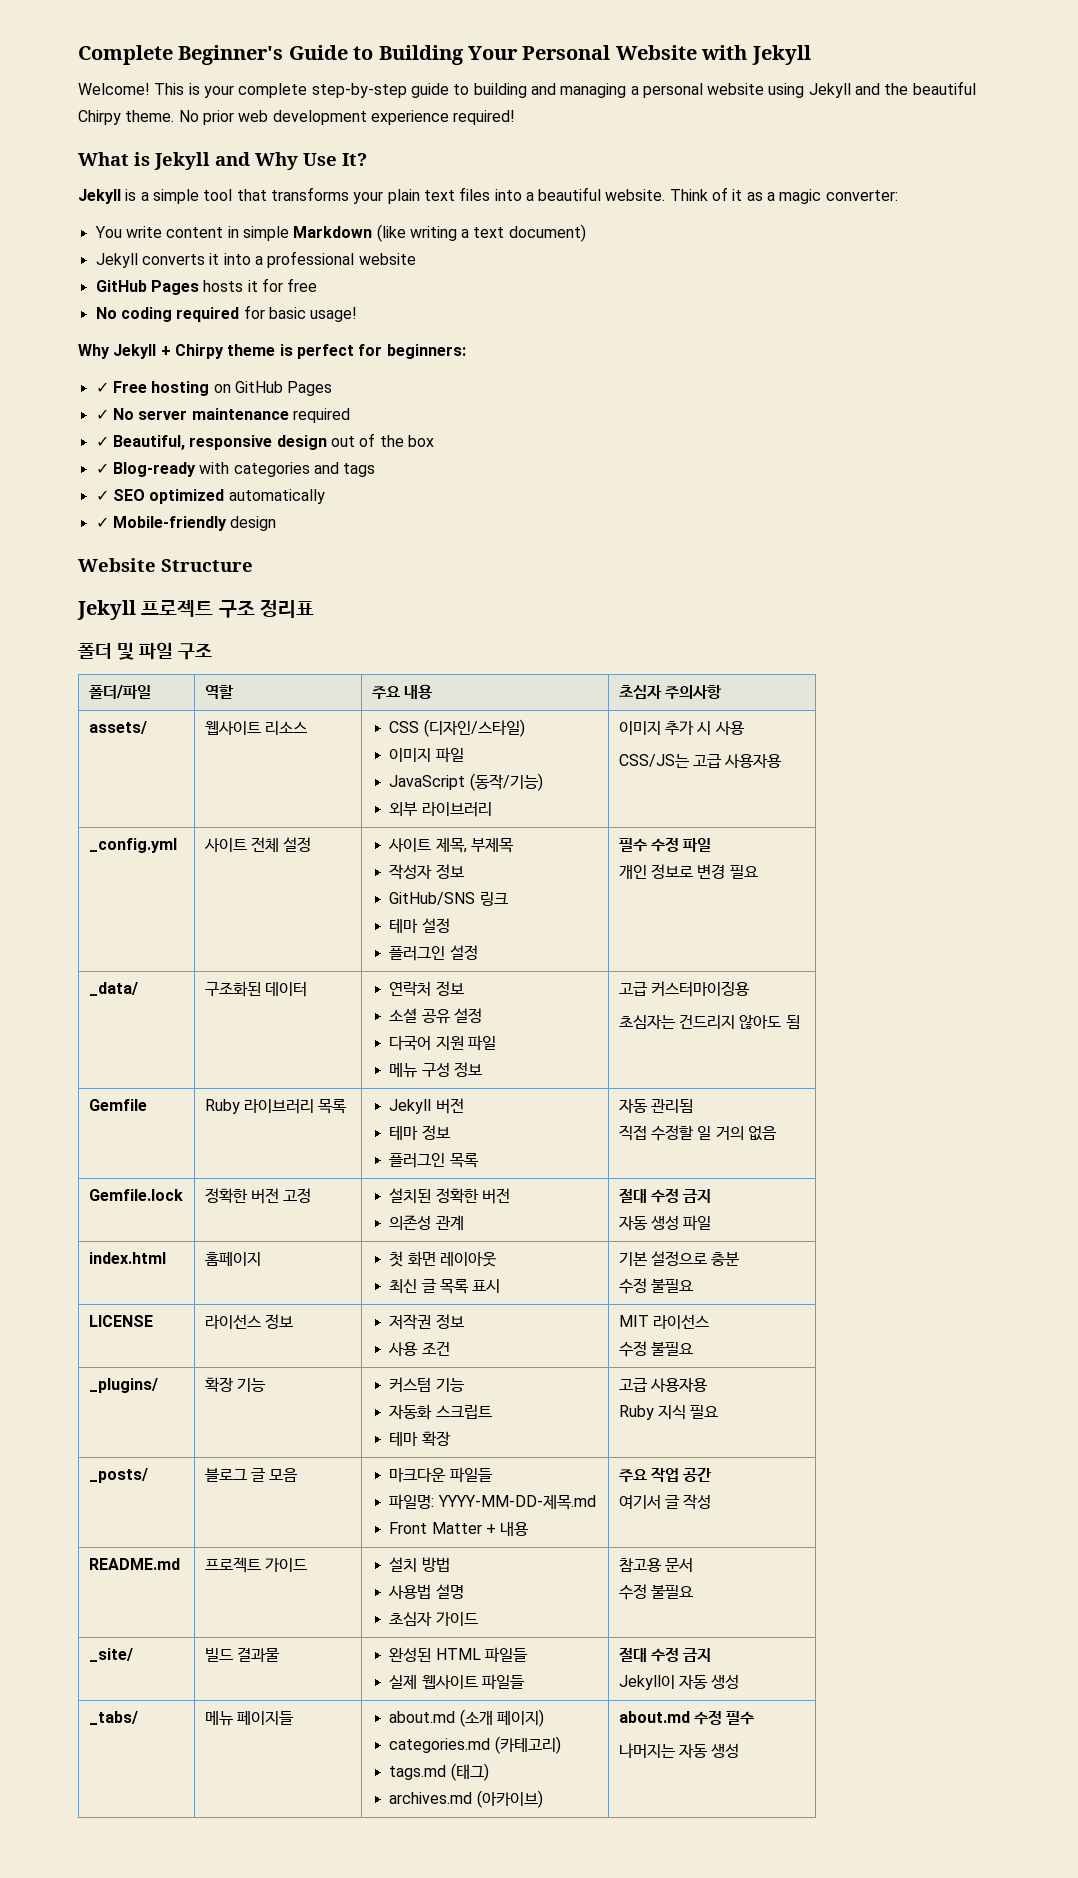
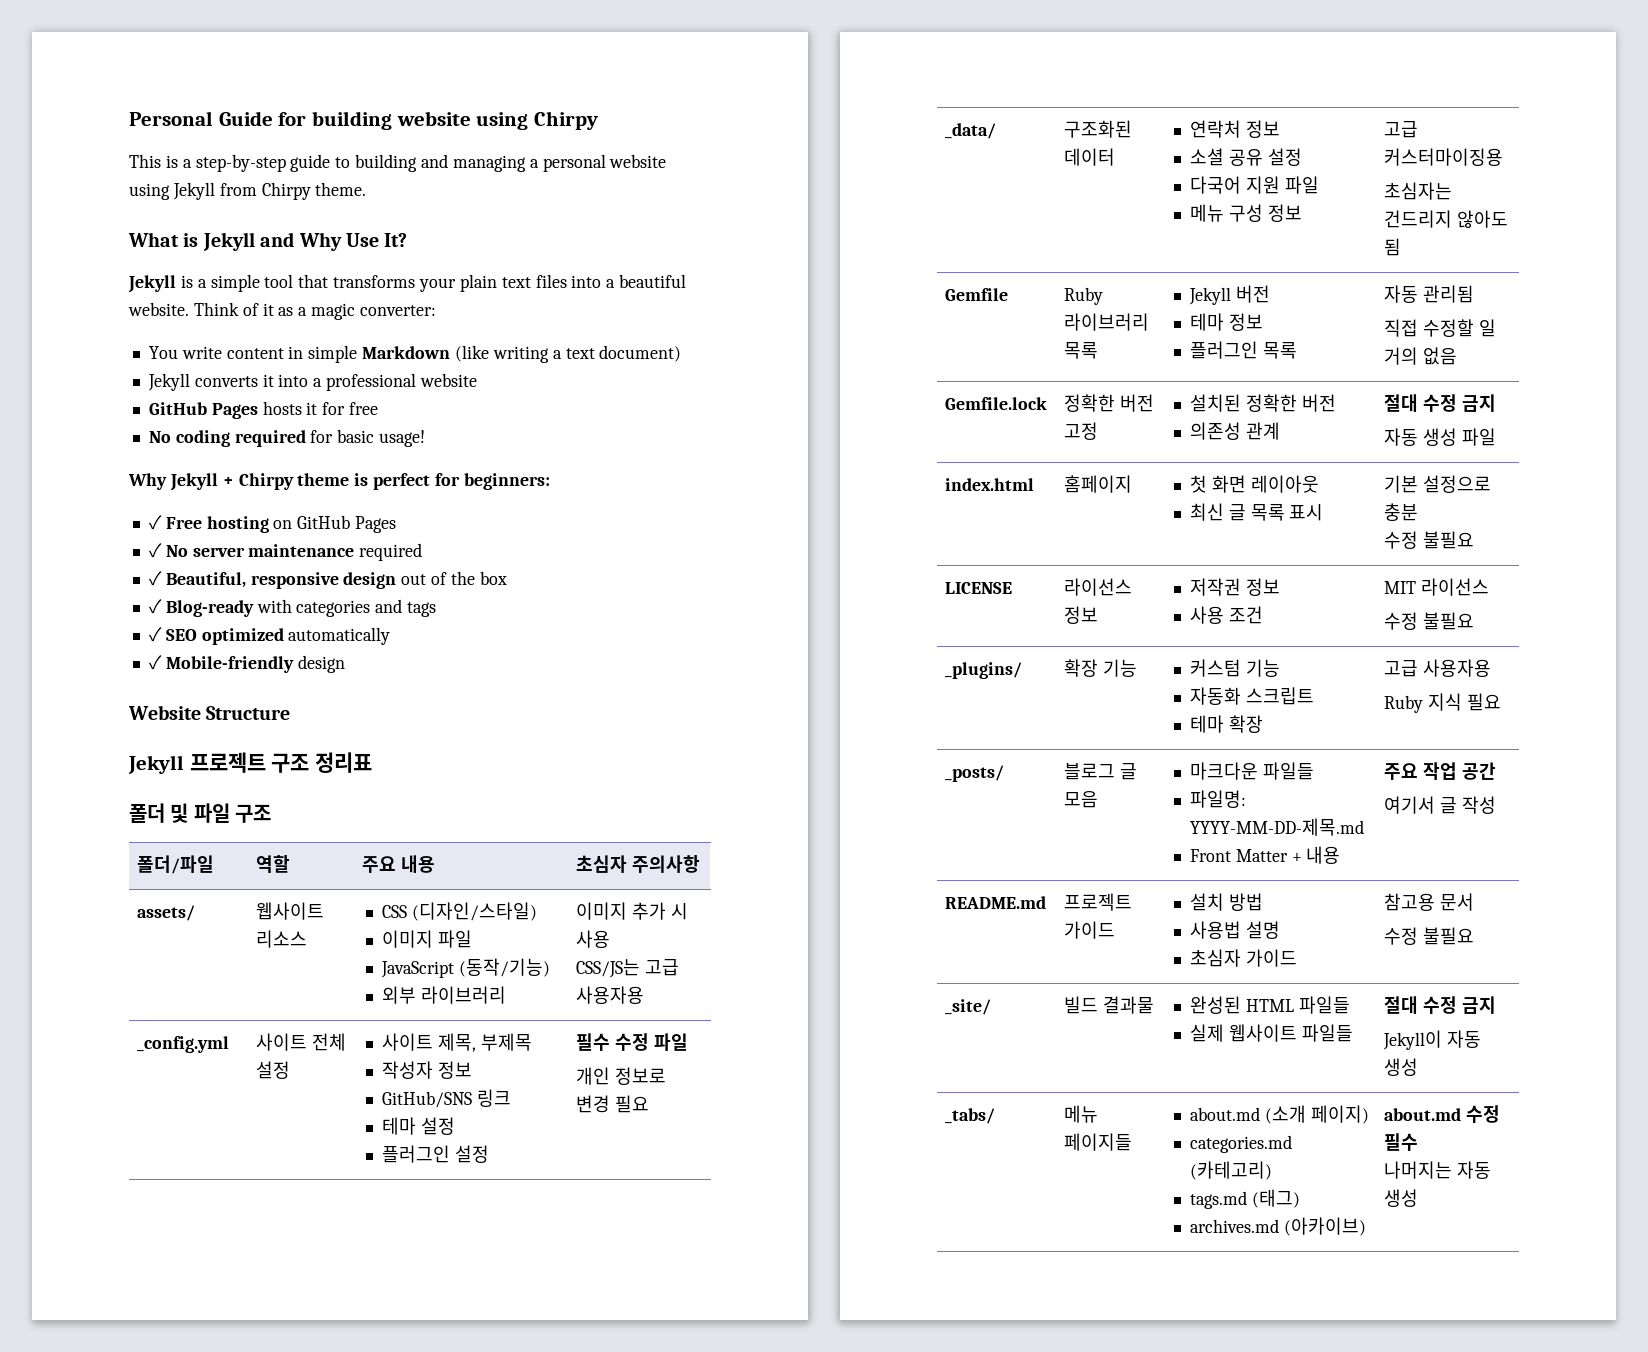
[78,45,811,65] [78,83,308,98] Complete Beginner's Guide to Building Your Personal Website with Jekyll // Welcome! This is your complete -> [129,111,599,130] [129,154,192,168] Personal Guide for building website using Chirpy // This is a
[855,81,976,95] and the beautiful -> [219,183,257,196] from
[178,110,516,125] No prior web development experience required! -> (367, 189) none

